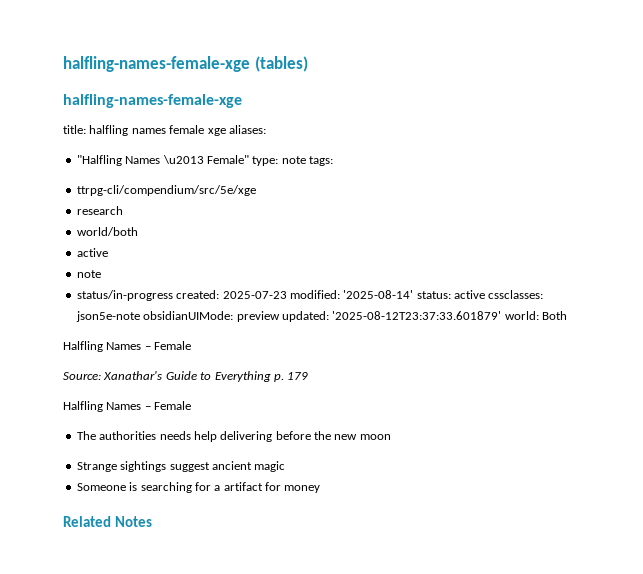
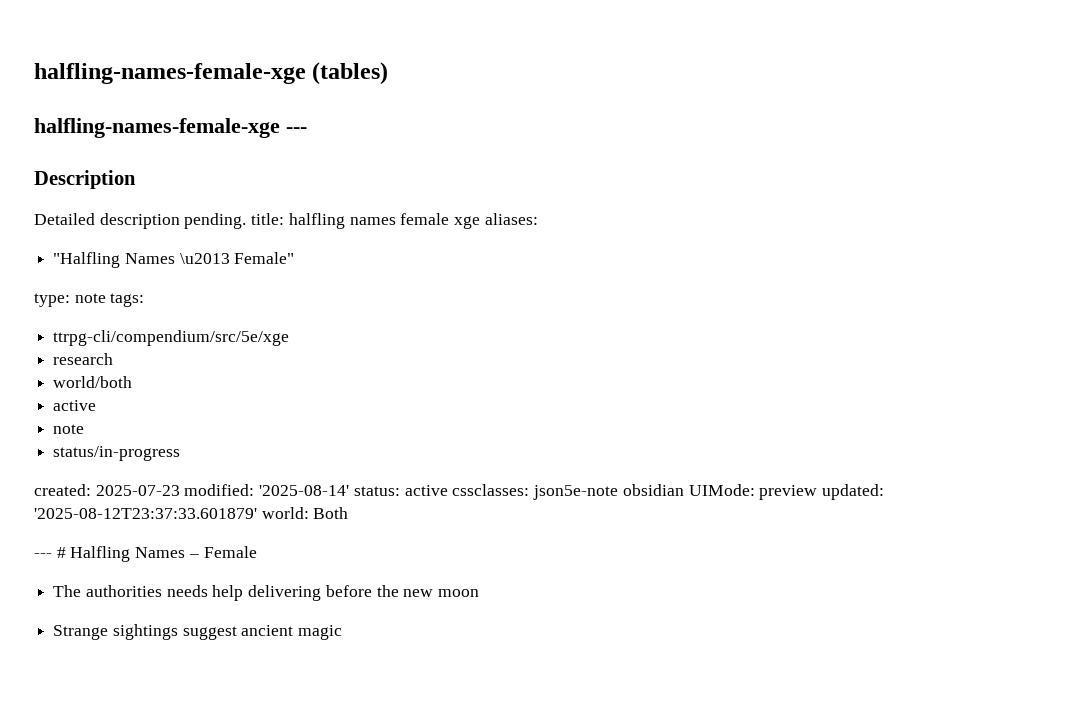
(242, 101) // -> [286,127,307,133] [34,170,136,189] [34,213,247,229] --- // Description // Detailed description pending.
(249, 159) none -> (295, 258) //
(173, 295) none -> (181, 453) //
[143,311,234,320] obsidianUIMode: -> [622,484,755,496] obsidian UIMode:
[63,341,192,352] [63,371,309,382] Halfling Names – Female // Source: Xanathar's Guide to Everything p. 179 // -> [34,547,66,558] --- #
[76,482,321,493] [63,516,152,527] // Someone is searching for a artifact for money // Related Notes -> (343, 632) none

